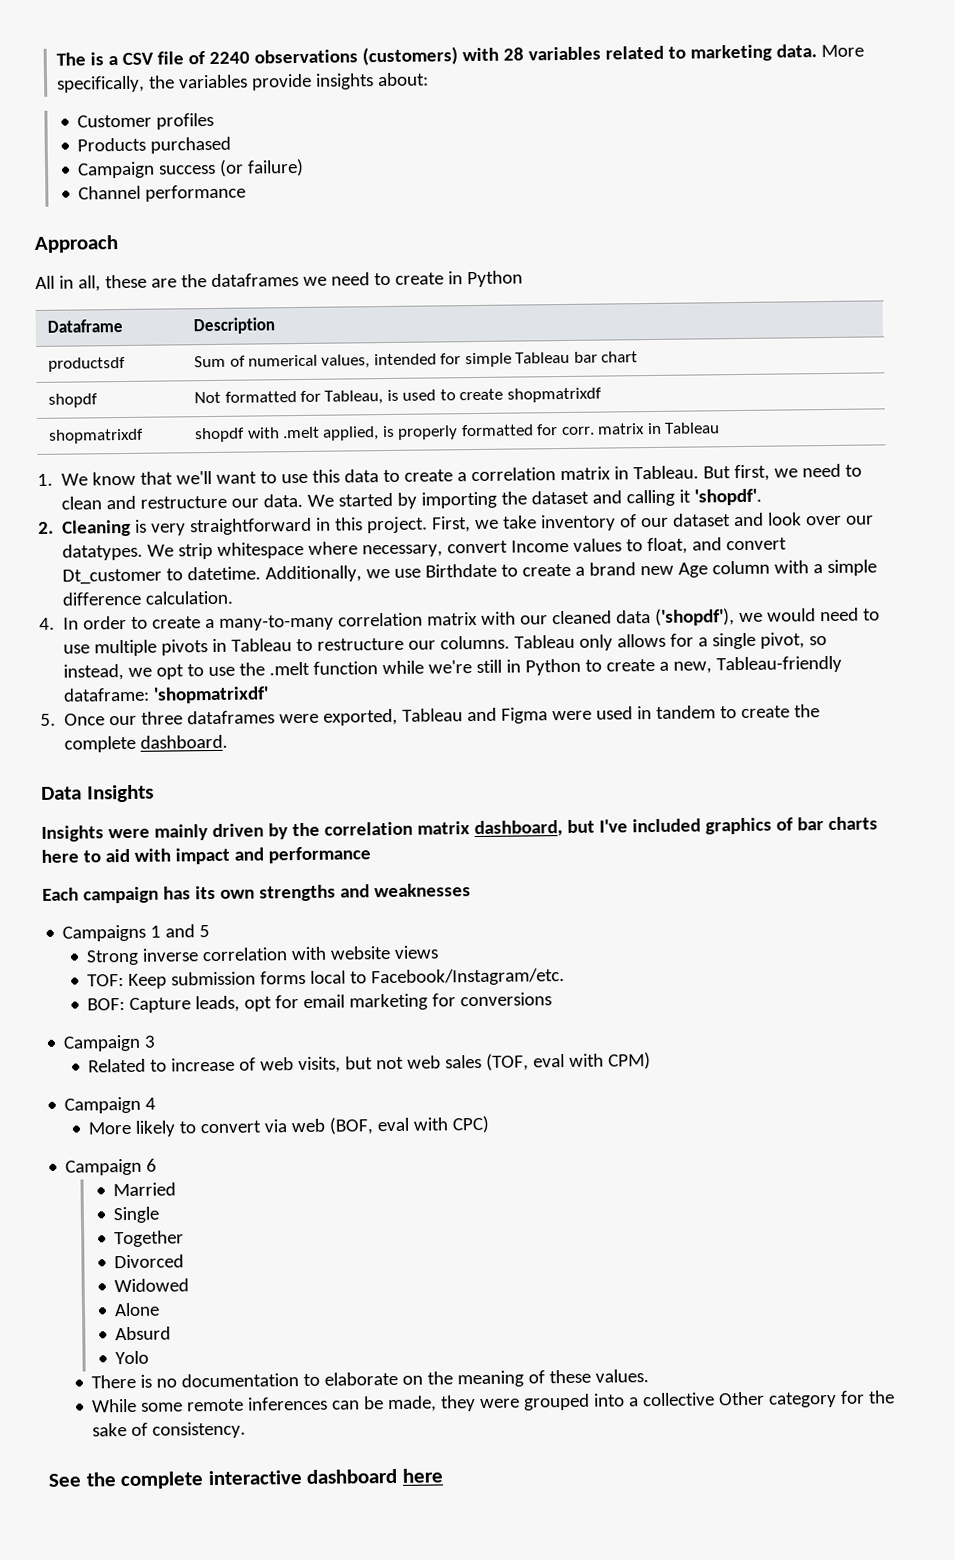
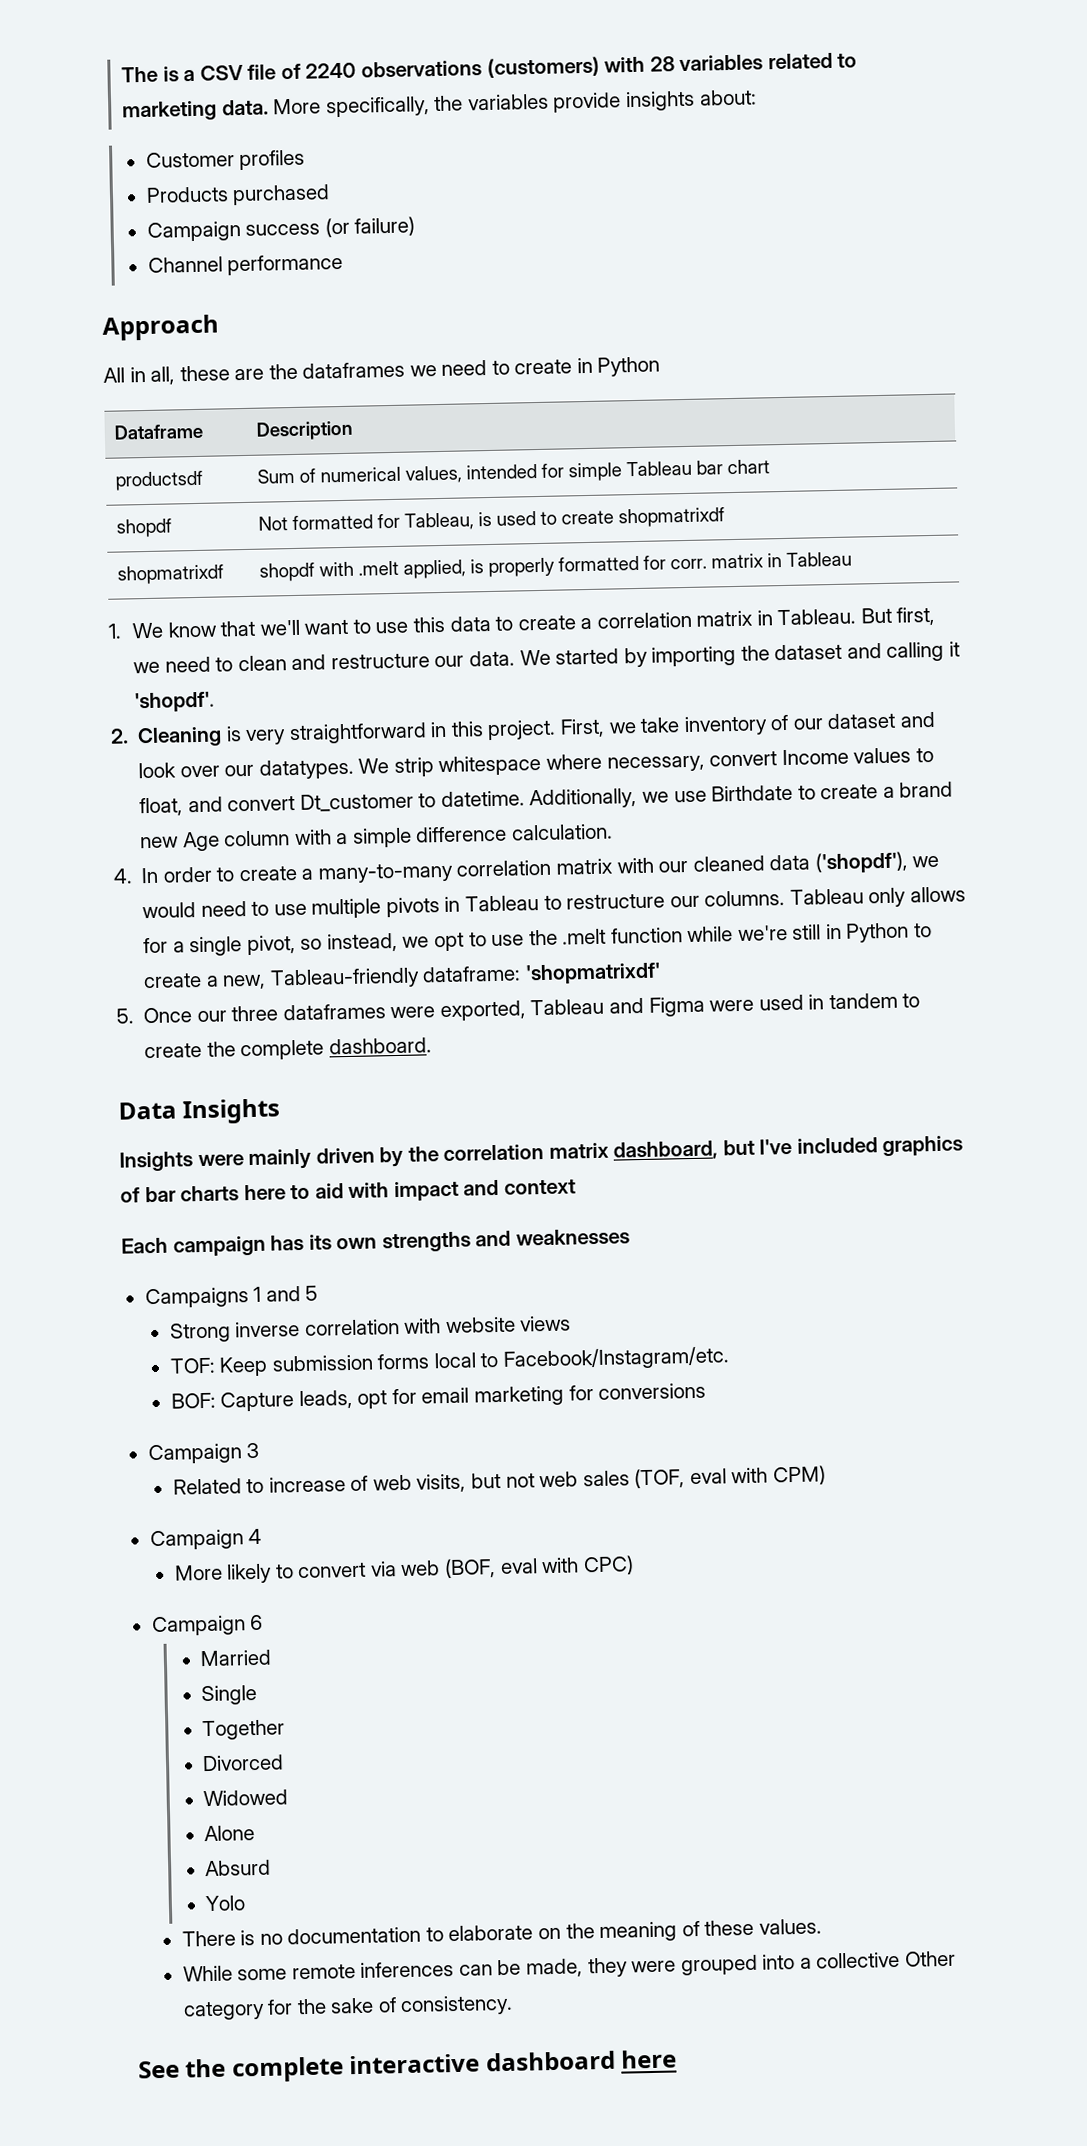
[267,846,371,864] performance -> [503,1179,576,1195] context

